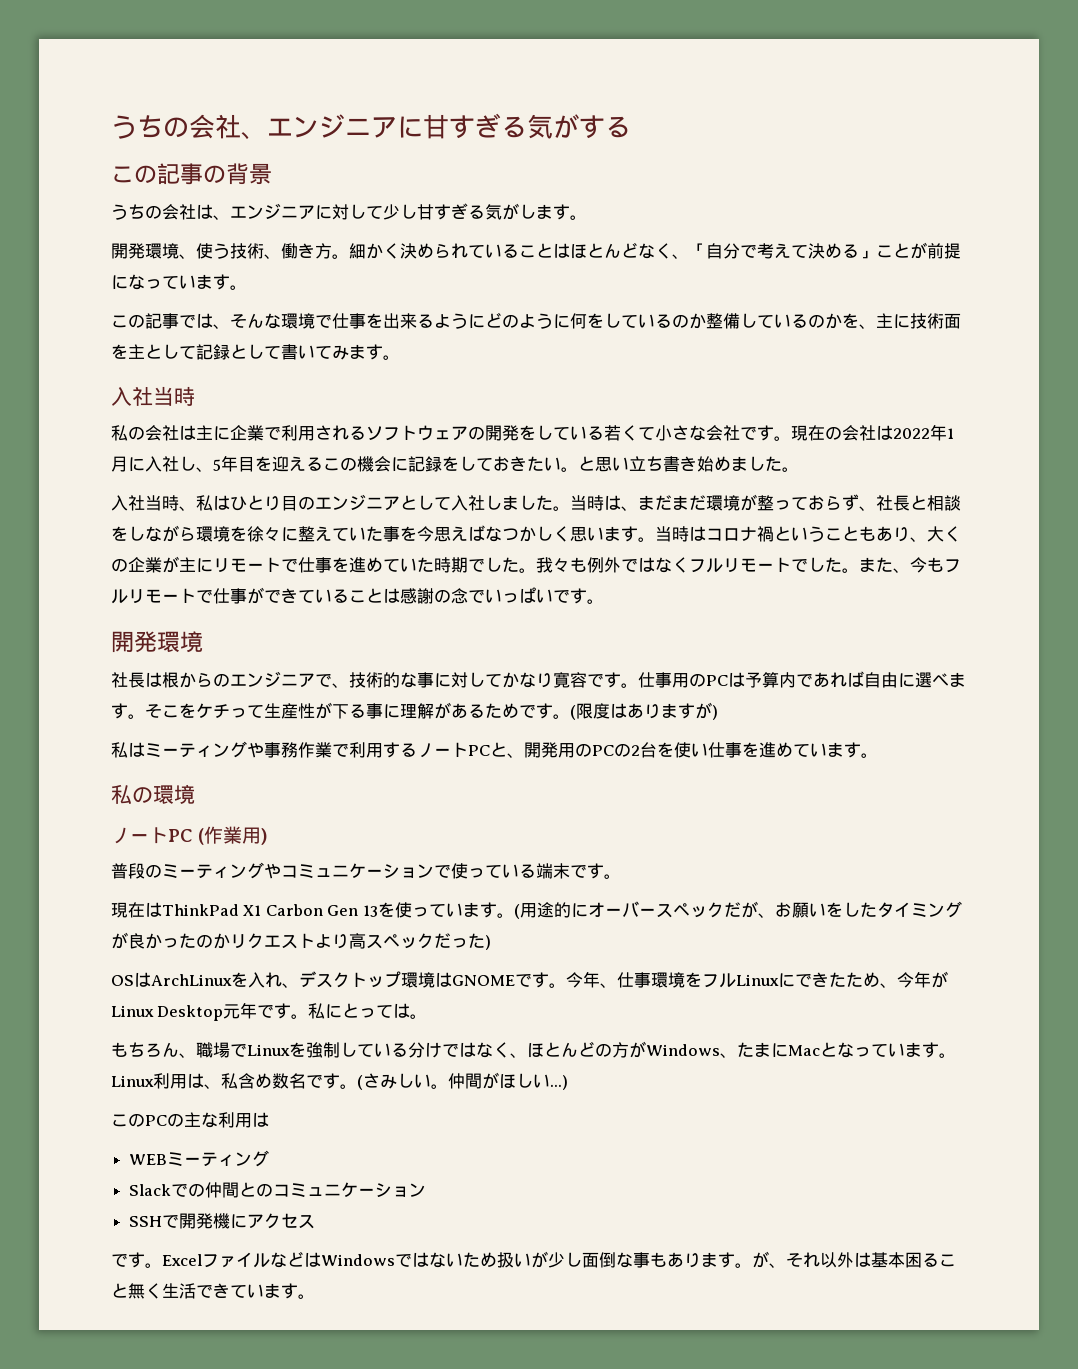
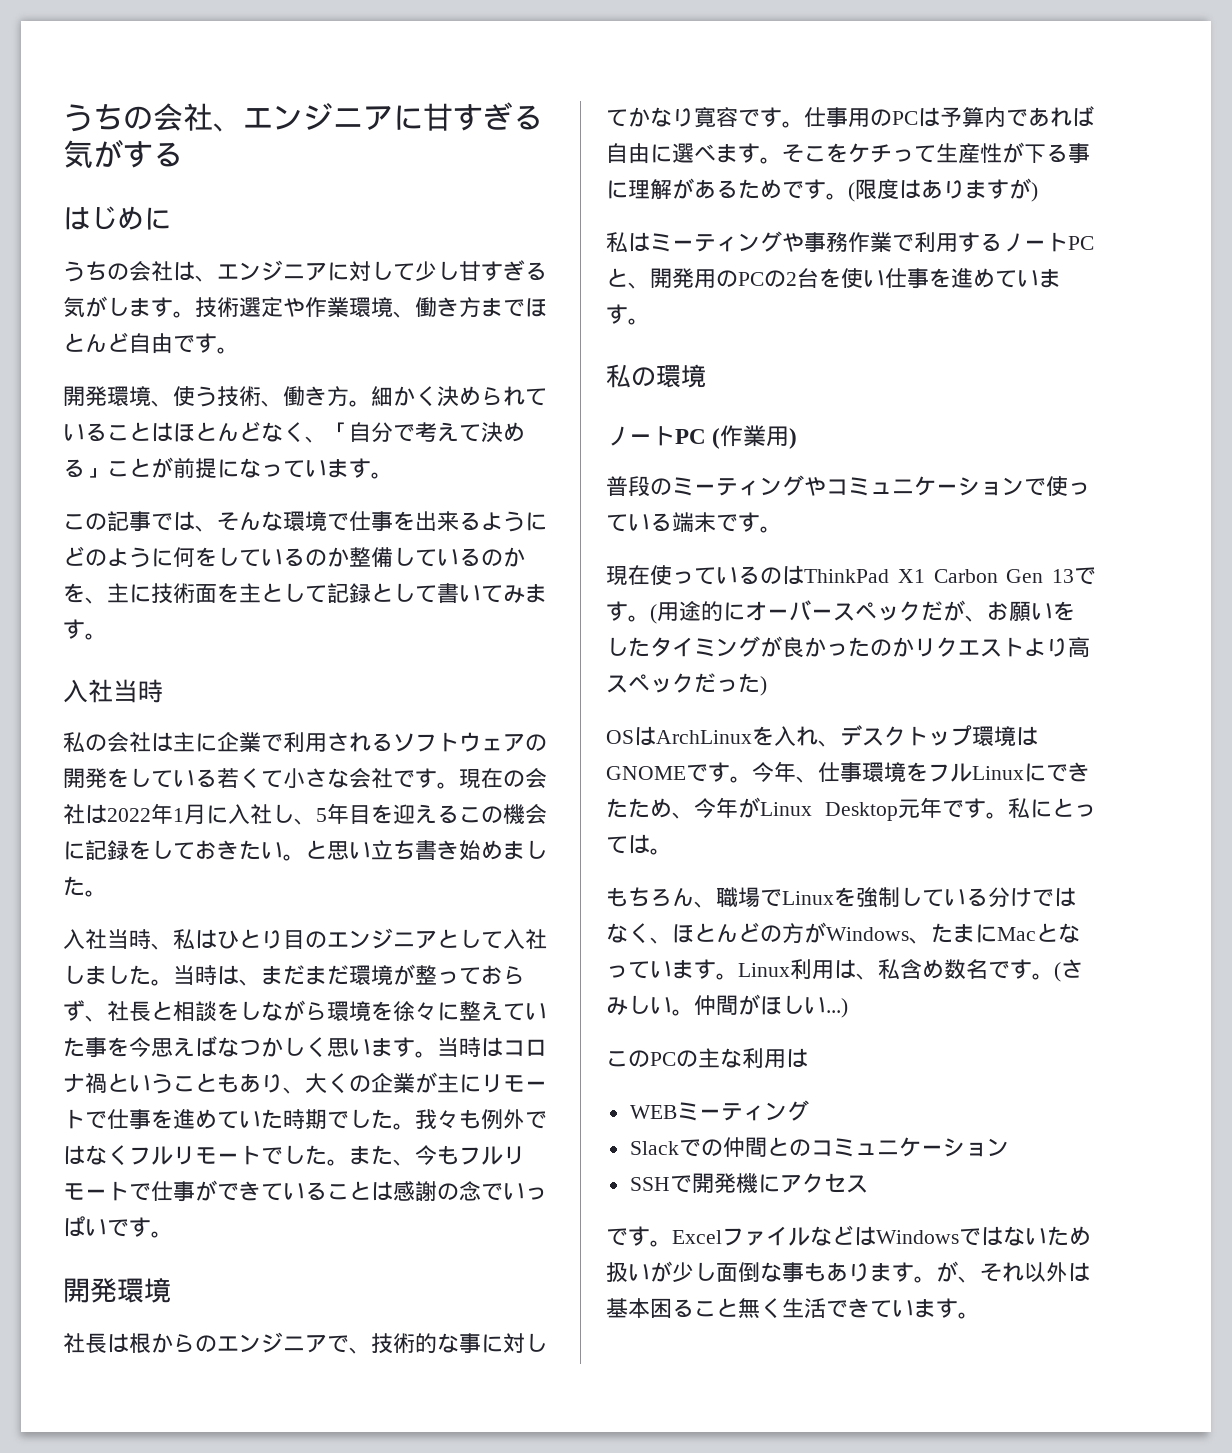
[111,163,272,185] この記事の背景 -> [63,206,171,230] はじめに
(587, 217) none -> [195,297,547,318] [63,332,239,354] 技術選定や作業環境、働き方までほとんど自由です。
(145, 910) none -> [650,565,782,585] 使っているの
[377,902,480,918] を使っていま -> [1074,567,1096,585] で

